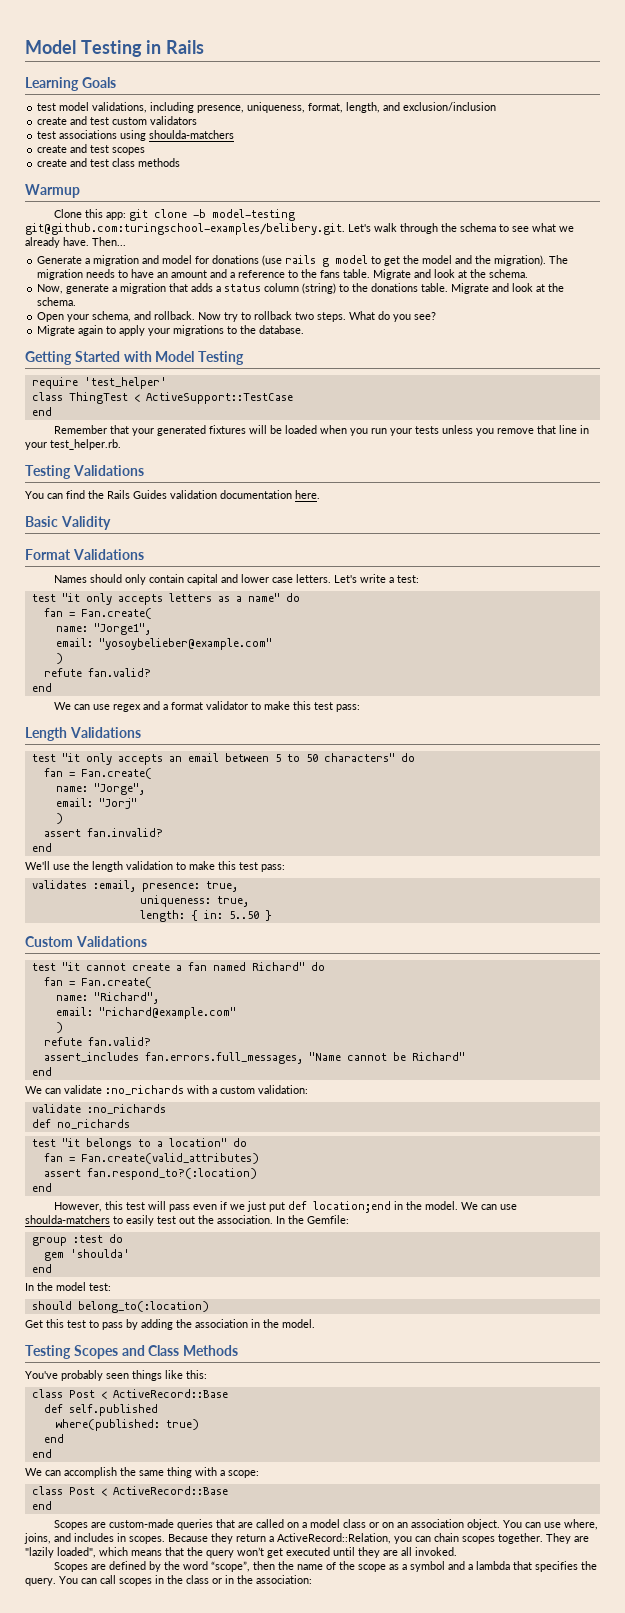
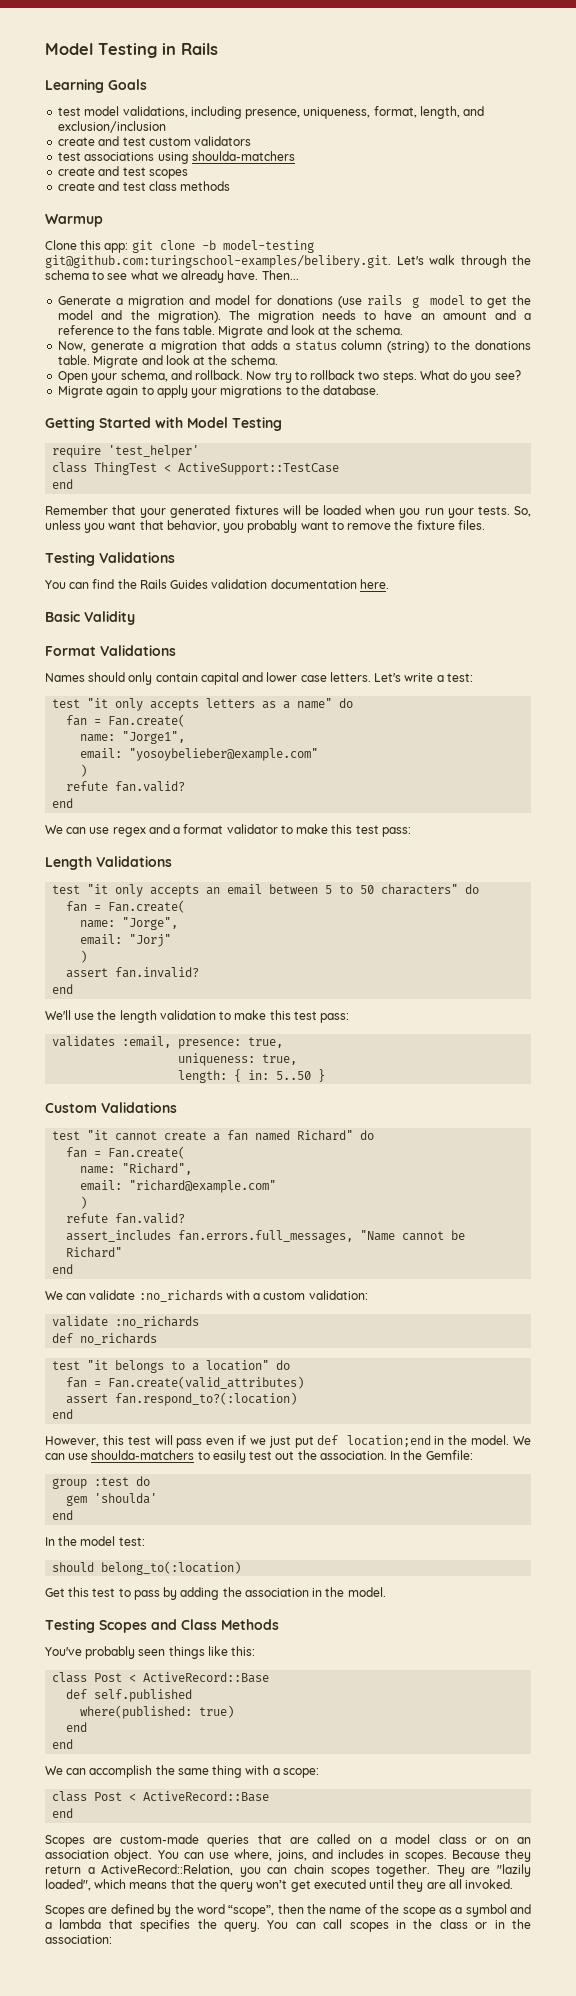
[414,425,589,436] [25,439,121,450] tests unless you remove that line in your test_helper.rb. -> [477,506,531,517] [45,520,485,533] tests. So, unless you want that behavior, you probably want to remove the fixture files.

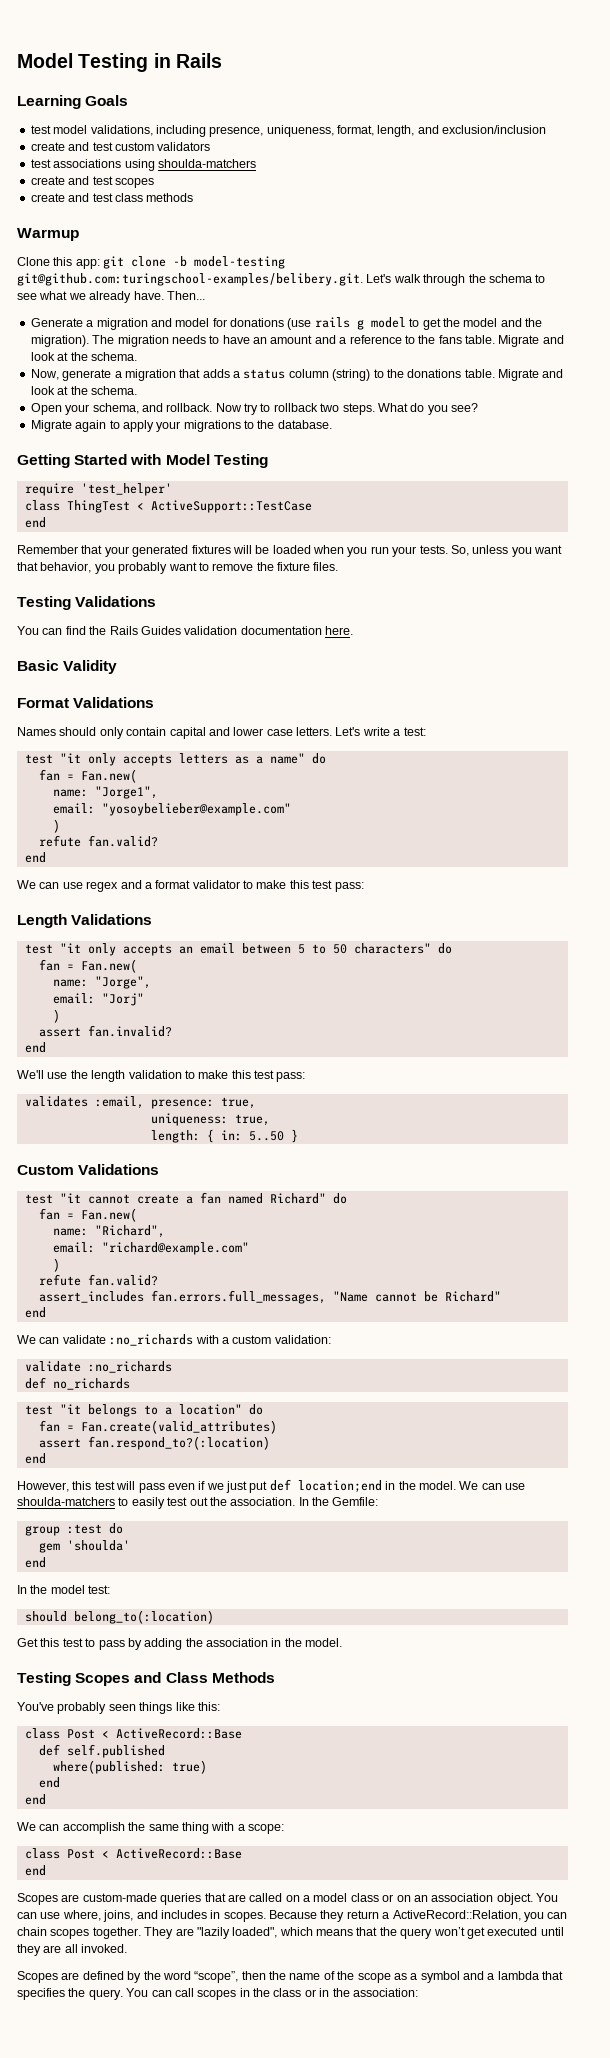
[108,714,186,727] Fan.create( -> [80,769,137,783] Fan.new(
[108,900,186,913] Fan.create( -> [80,959,137,973] Fan.new(
[108,1146,186,1159] Fan.create( -> [80,1208,137,1222] Fan.new(

